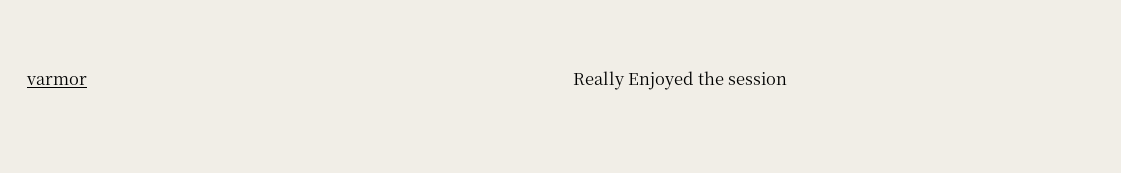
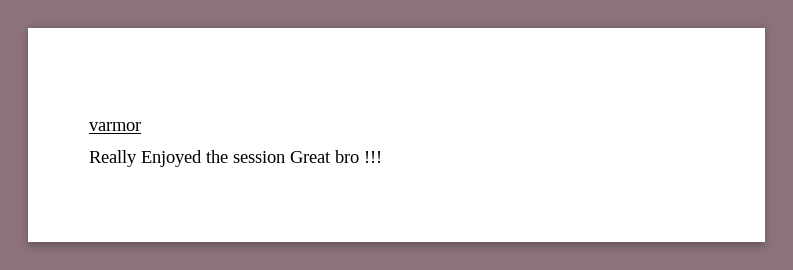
(788, 78) none -> [290,150,382,163] Great bro !!!

